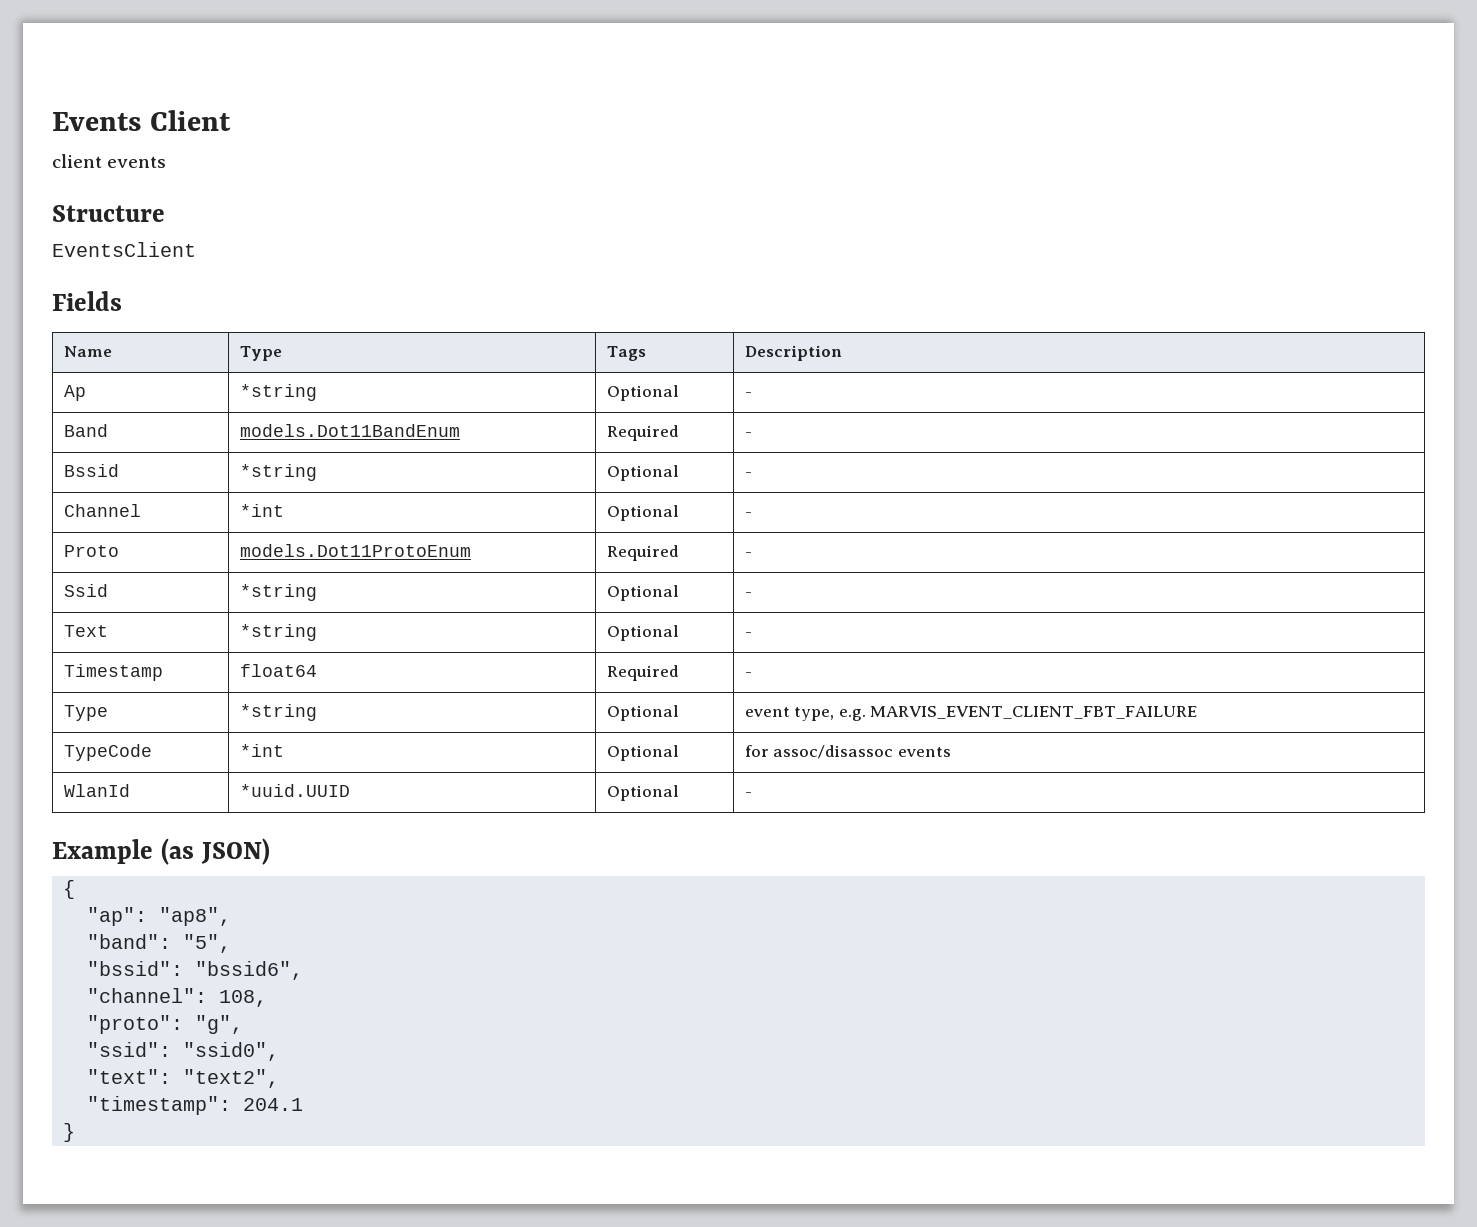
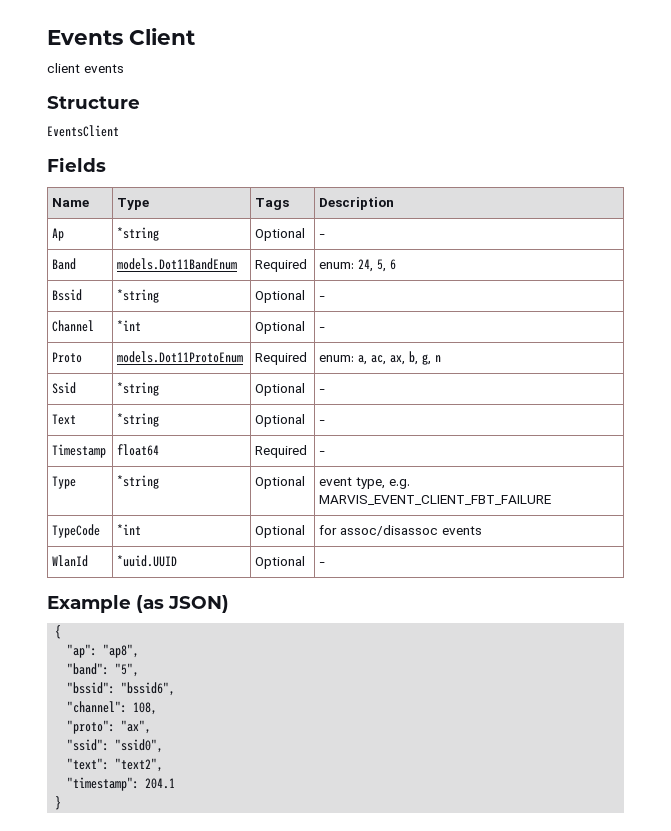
[744,432,752,437] - -> [319,259,397,272] enum: 24, 5, 6
[744,552,752,557] - -> [319,351,442,365] enum: a, ac, ax, b, g, n
[195,1015,244,1034] "g", -> [121,720,152,734] "ax",

